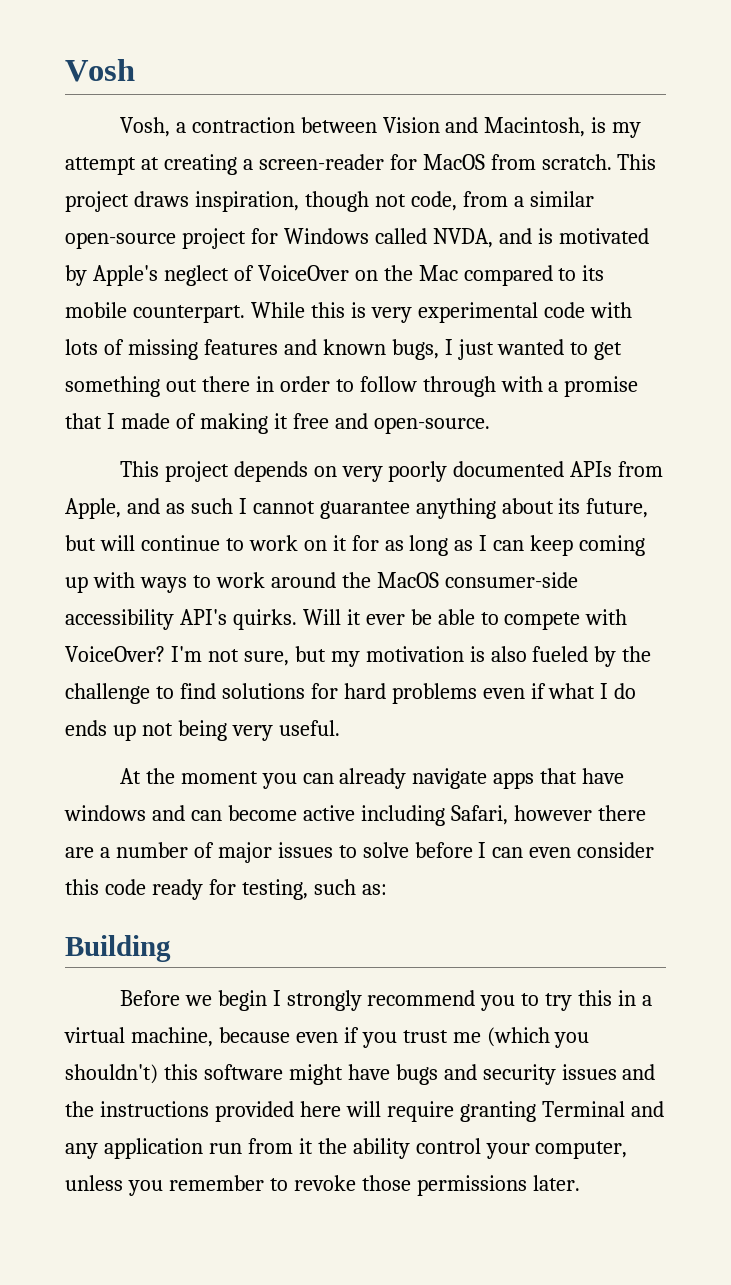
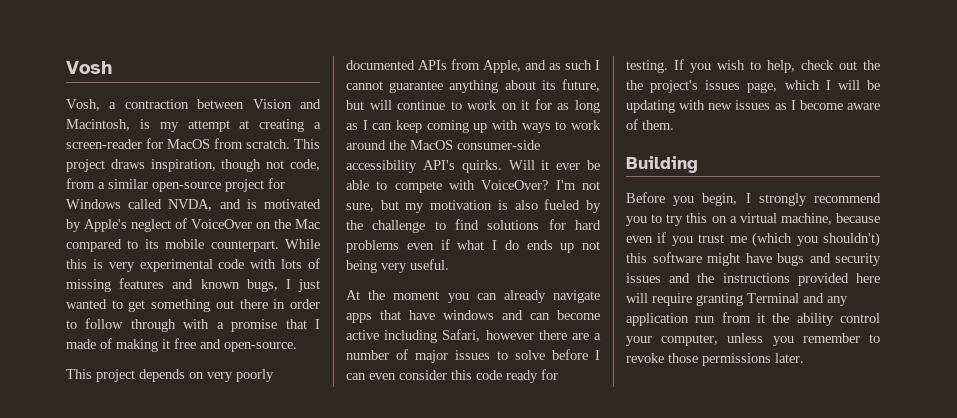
[241,879,387,900] testing, such as: -> [626,59,880,73] [626,80,880,93] [626,100,880,113] [626,119,674,130] testing. If you wish to help, check out the the project's issues page, which I will be updating with new issues as I become aware of them.
[184,990,267,1011] we begin -> [673,193,738,206] you begin,
[618,990,637,1006] in -> [711,216,727,223] on

